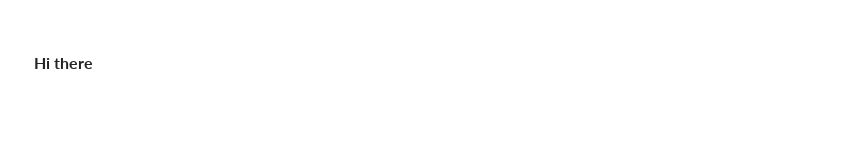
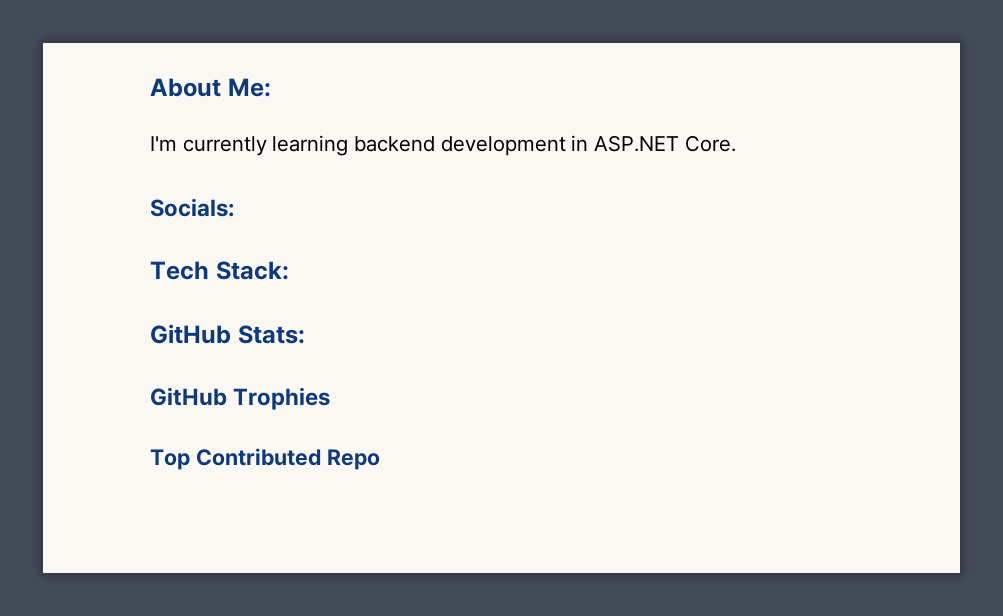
[34,58,94,69] Hi there -> [150,78,271,97] [150,135,736,156] [150,198,234,217] [150,261,289,280] [150,324,305,344] [150,387,331,410] [150,448,380,470] About Me: // I'm currently learning backend development in ASP.NET Core. // Socials: // Tech Stack: // GitHub Stats: // GitHub Trophies // Top Contributed Repo

